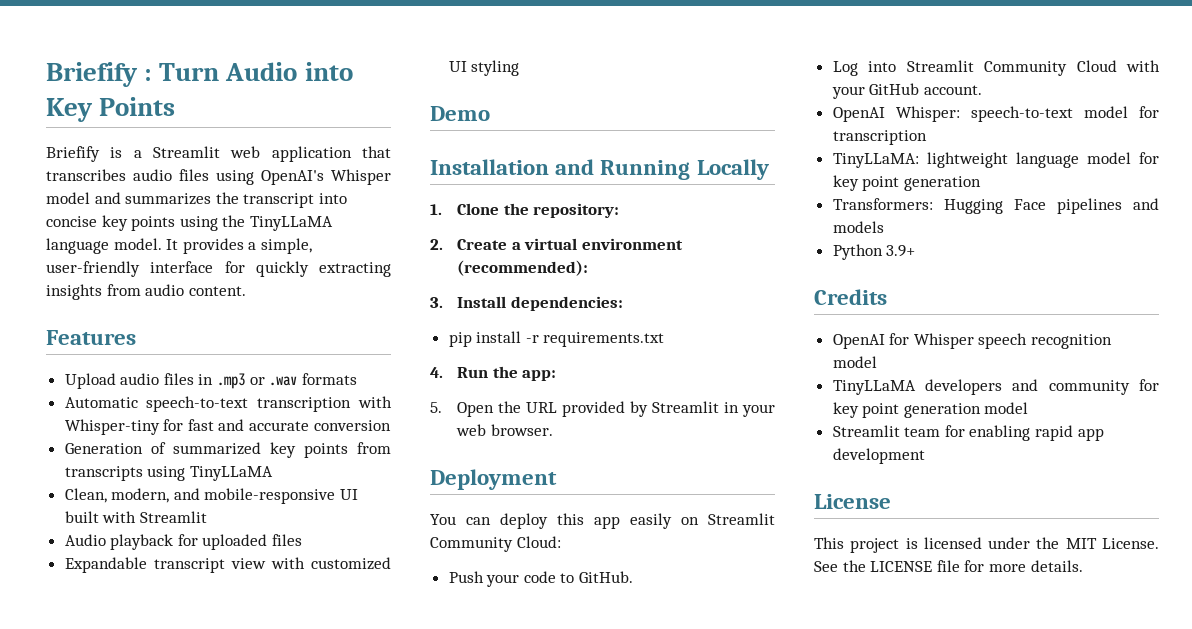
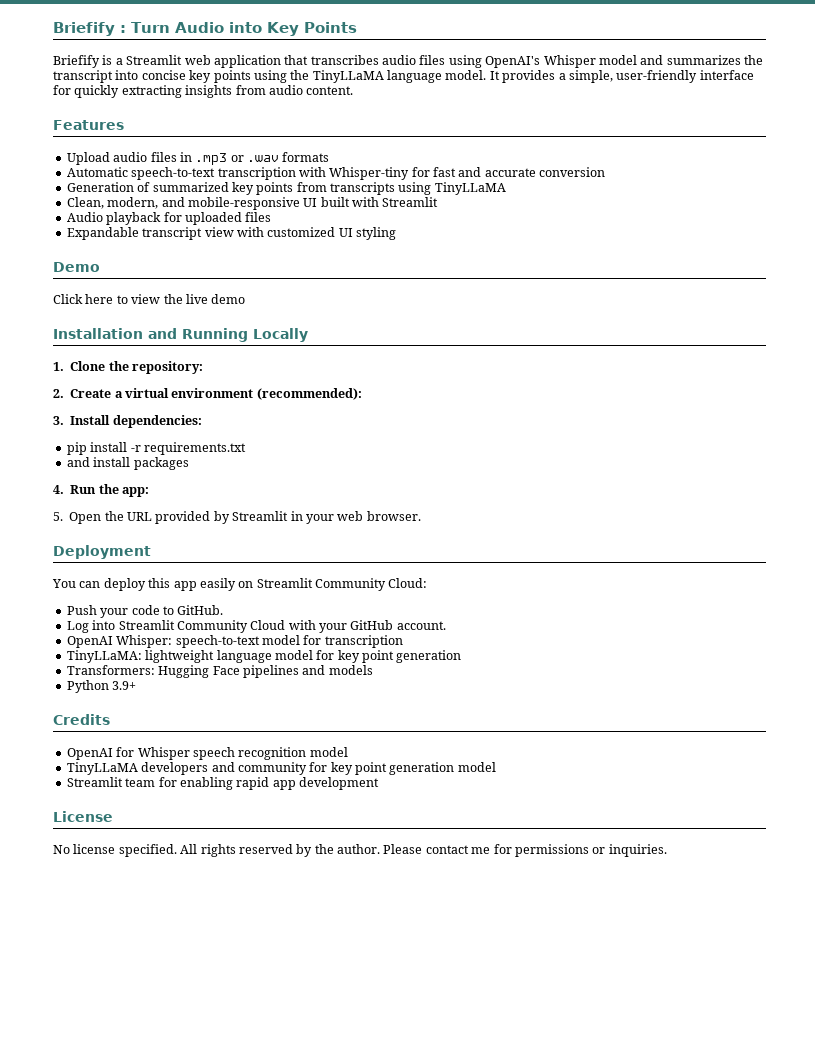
(490, 113) none -> [53,294,246,304] // Click here to view the live demo
(665, 339) none -> [66,457,189,470] // and install packages
[814,537,1159,553] [814,560,1083,572] This project is licensed under the MIT License. See the LICENSE file for more details. -> [53,844,667,857] No license specified. All rights reserved by the author. Please contact me for permissions or inquiries.

